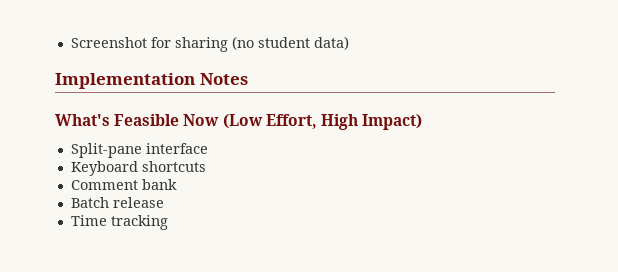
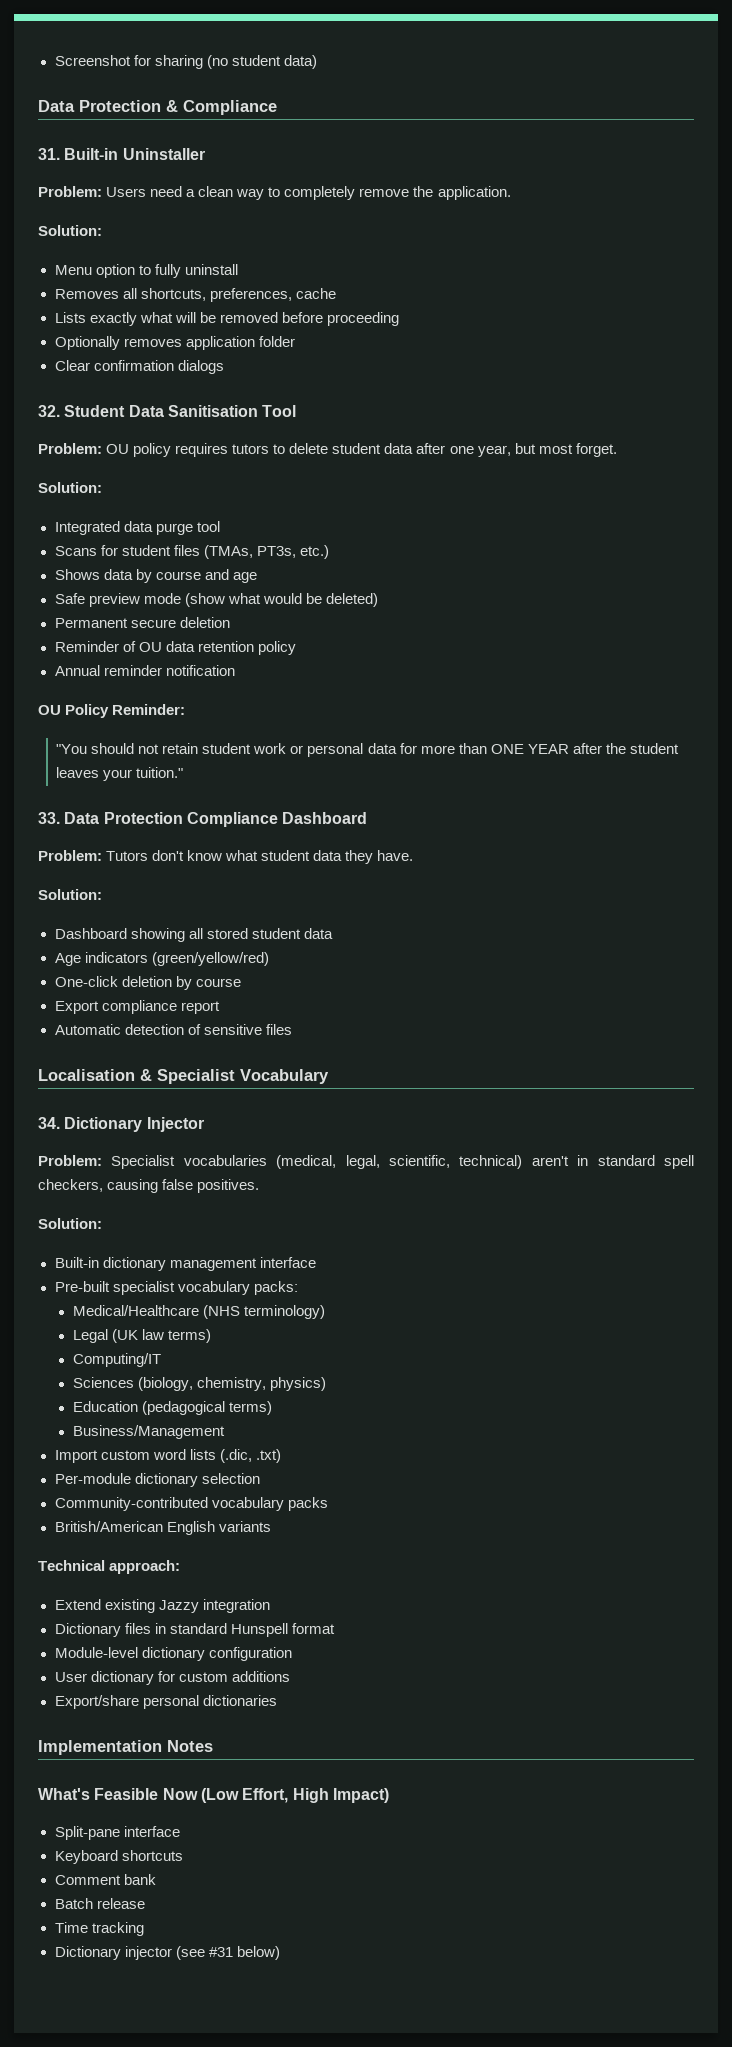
(349, 43) none -> [38,100,277,115] [38,148,205,160] [38,186,511,200] [38,225,102,236] [54,264,238,278] [54,288,336,302] [54,312,399,326] [54,336,295,350] [54,360,224,374] [38,405,297,417] [38,443,617,457] [38,482,102,493] [54,521,220,535] [54,545,329,559] [54,569,257,583] [54,593,378,607] [54,617,230,628] [54,641,296,655] [54,665,235,676] [38,704,186,718] [56,743,679,757] [56,767,184,781] [38,812,368,827] [38,850,414,864] [38,889,102,900] [54,928,333,942] [54,952,269,966] [54,976,241,990] [54,1000,220,1014] [54,1024,292,1035] [38,1069,329,1084] [38,1117,204,1132] [38,1155,694,1169] [38,1179,260,1193] [38,1218,102,1229] [54,1257,316,1271] [54,1281,298,1295] [72,1305,325,1319] [72,1329,211,1343] [72,1353,161,1367] [72,1377,326,1391] [72,1401,272,1415] [72,1425,225,1439] [54,1449,281,1463] [54,1473,260,1487] [54,1497,328,1511] [54,1521,271,1535] [38,1560,181,1574] [54,1599,270,1613] [54,1623,335,1637] [54,1647,292,1661] [54,1671,290,1685] [54,1695,277,1709] // Data Protection & Compliance // 31. Built-in Uninstaller // Problem: Users need a clean way to completely remove the application. // Solution: // Menu option to fully uninstall // Removes all shortcuts, preferences, cache // Lists exactly what will be removed before proceeding // Optionally removes application folder // Clear confirmation dialogs // 32. Student Data Sanitisation Tool // Problem: OU policy requires tutors to delete student data after one year, but most forget. // Solution: // Integrated data purge tool // Scans for student files (TMAs, PT3s, etc.) // Shows data by course and age // Safe preview mode (show what would be deleted) // Permanent secure deletion // Reminder of OU data retention policy // Annual reminder notification // OU Policy Reminder: // "You should not retain student work or personal data for more than ONE YEAR after the student leaves your tuition." // 33. Data Protection Compliance Dashboard // Problem: Tutors don't know what student data they have. // Solution: // Dashboard showing all stored student data // Age indicators (green/yellow/red) // One-click deletion by course // Export compliance report // Automatic detection of sensitive files // Localisation & Specialist Vocabulary // 34. Dictionary Injector // Problem: Specialist vocabularies (medical, legal, scientific, technical) aren't in standard spell checkers, causing false positives. // Solution: // Built-in dictionary management interface // Pre-built specialist vocabulary packs: // Medical/Healthcare (NHS terminology) // Legal (UK law terms) // Computing/IT // Sciences (biology, chemistry, physics) // Education (pedagogical terms) // Business/Management // Import custom word lists (.dic, .txt) // Per-module dictionary selection // Community-contributed vocabulary packs // British/American English variants // Technical approach: // Extend existing Jazzy integration // Dictionary files in standard Hunspell format // Module-level dictionary configuration // User dictionary for custom additions // Export/share personal dictionaries
(168, 222) none -> [54,1946,280,1960] // Dictionary injector (see #31 below)

